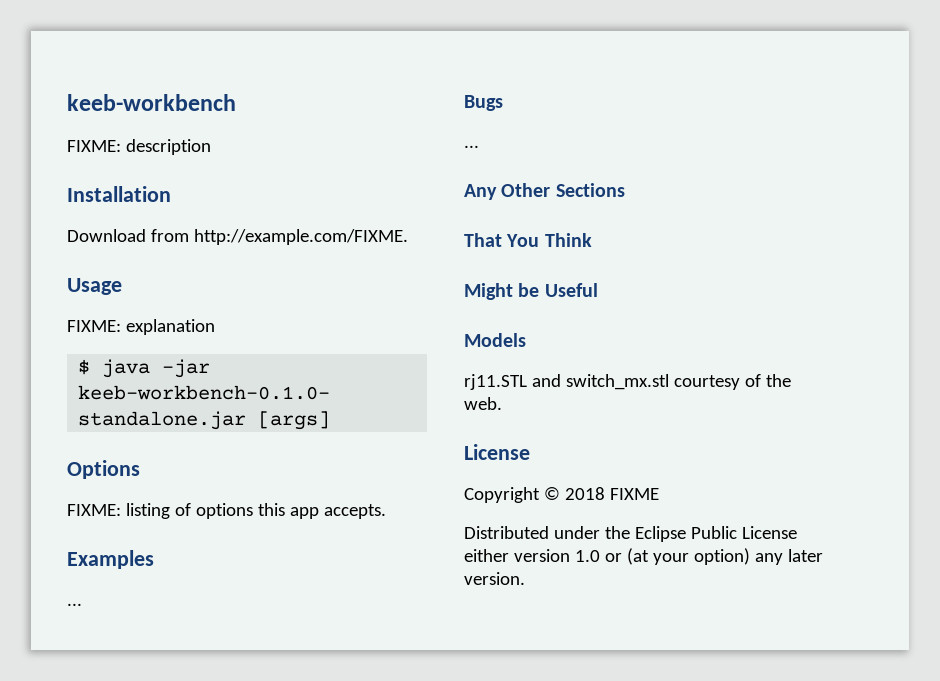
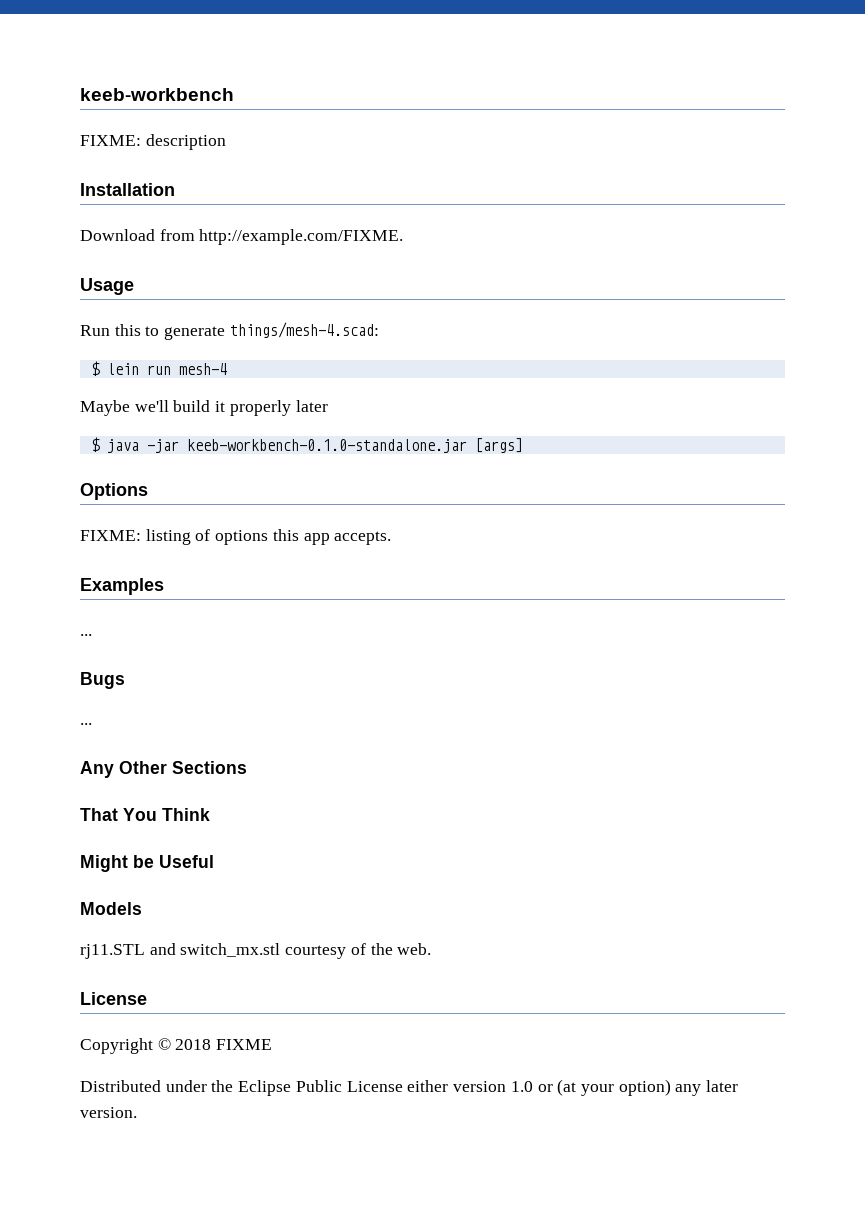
[67,319,215,335] FIXME: explanation -> [80,322,379,340] [90,361,227,376] [80,400,328,416] Run this to generate things/mesh-4.scad: // $ lein run mesh-4 // Maybe we'll build it properly later

